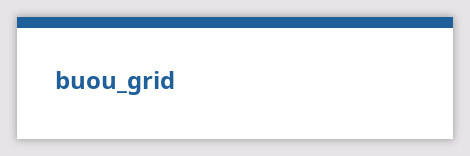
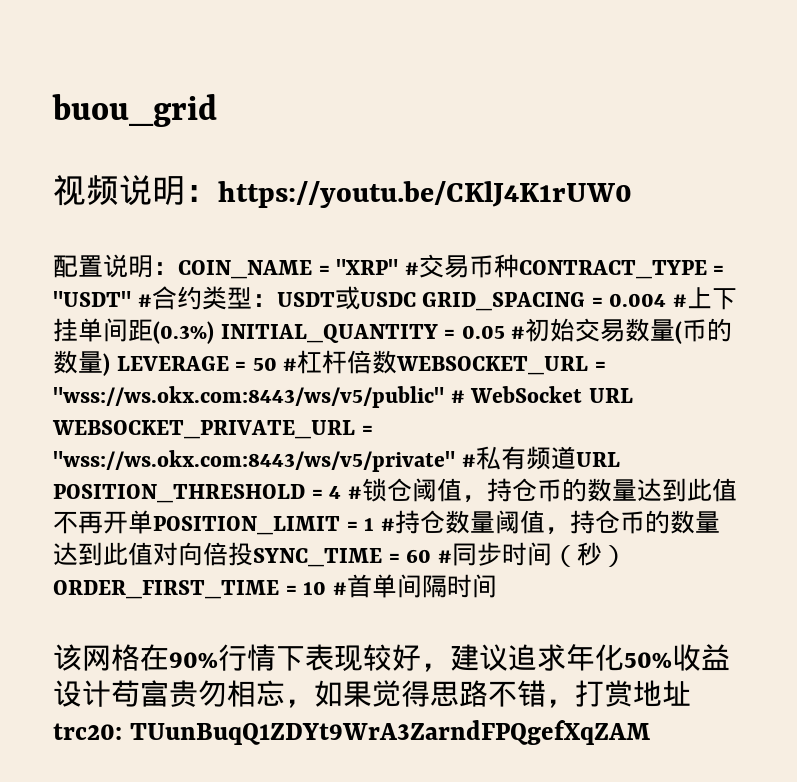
(175, 83) none -> [53,175,632,208] [53,254,725,279] [53,286,738,311] [53,318,733,344] [53,350,607,376] [53,386,633,408] [52,420,373,439] [53,446,620,472] [53,478,737,503] [53,510,720,535] [53,542,627,567] [53,574,497,599] [53,644,730,672] [53,680,691,708] [53,720,650,745] // 视频说明：https://youtu.be/CKlJ4K1rUW0 // 配置说明：COIN_NAME = "XRP" #交易币种CONTRACT_TYPE = "USDT" #合约类型：USDT或USDC GRID_SPACING = 0.004 #上下挂单间距(0.3%) INITIAL_QUANTITY = 0.05 #初始交易数量(币的数量) LEVERAGE = 50 #杠杆倍数WEBSOCKET_URL = "wss://ws.okx.com:8443/ws/v5/public" # WebSocket URL WEBSOCKET_PRIVATE_URL = "wss://ws.okx.com:8443/ws/v5/private" #私有频道URL POSITION_THRESHOLD = 4 #锁仓阈值，持仓币的数量达到此值不再开单POSITION_LIMIT = 1 #持仓数量阈值，持仓币的数量达到此值对向倍投SYNC_TIME = 60 #同步时间（秒）ORDER_FIRST_TIME = 10 #首单间隔时间 // 该网格在90%行情下表现较好，建议追求年化50%收益设计苟富贵勿相忘，如果觉得思路不错，打赏地址trc20: TUunBuqQ1ZDYt9WrA3ZarndFPQgefXqZAM

